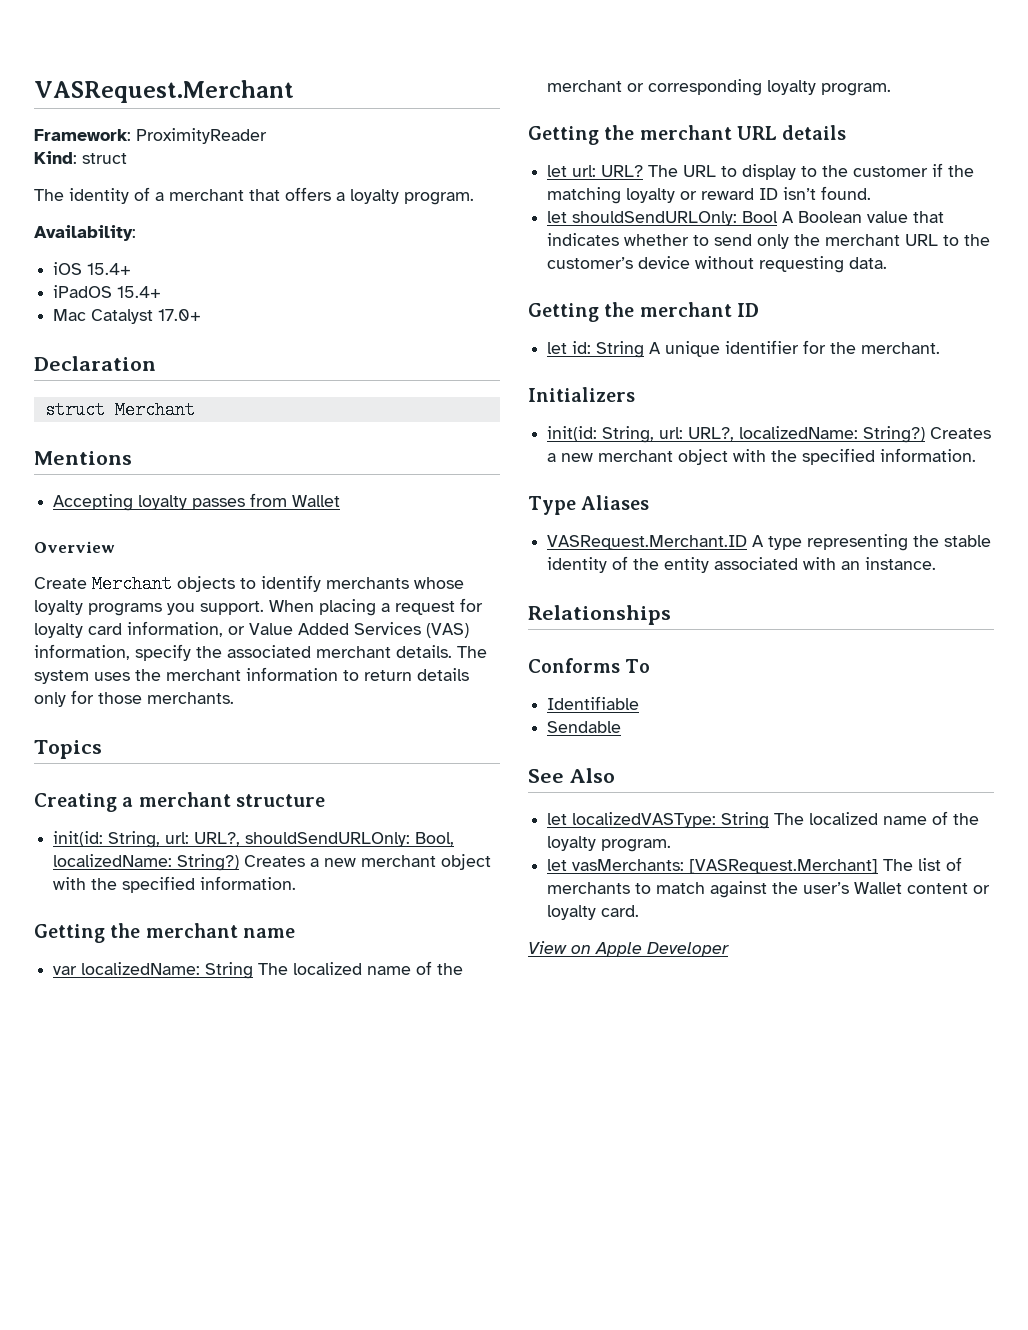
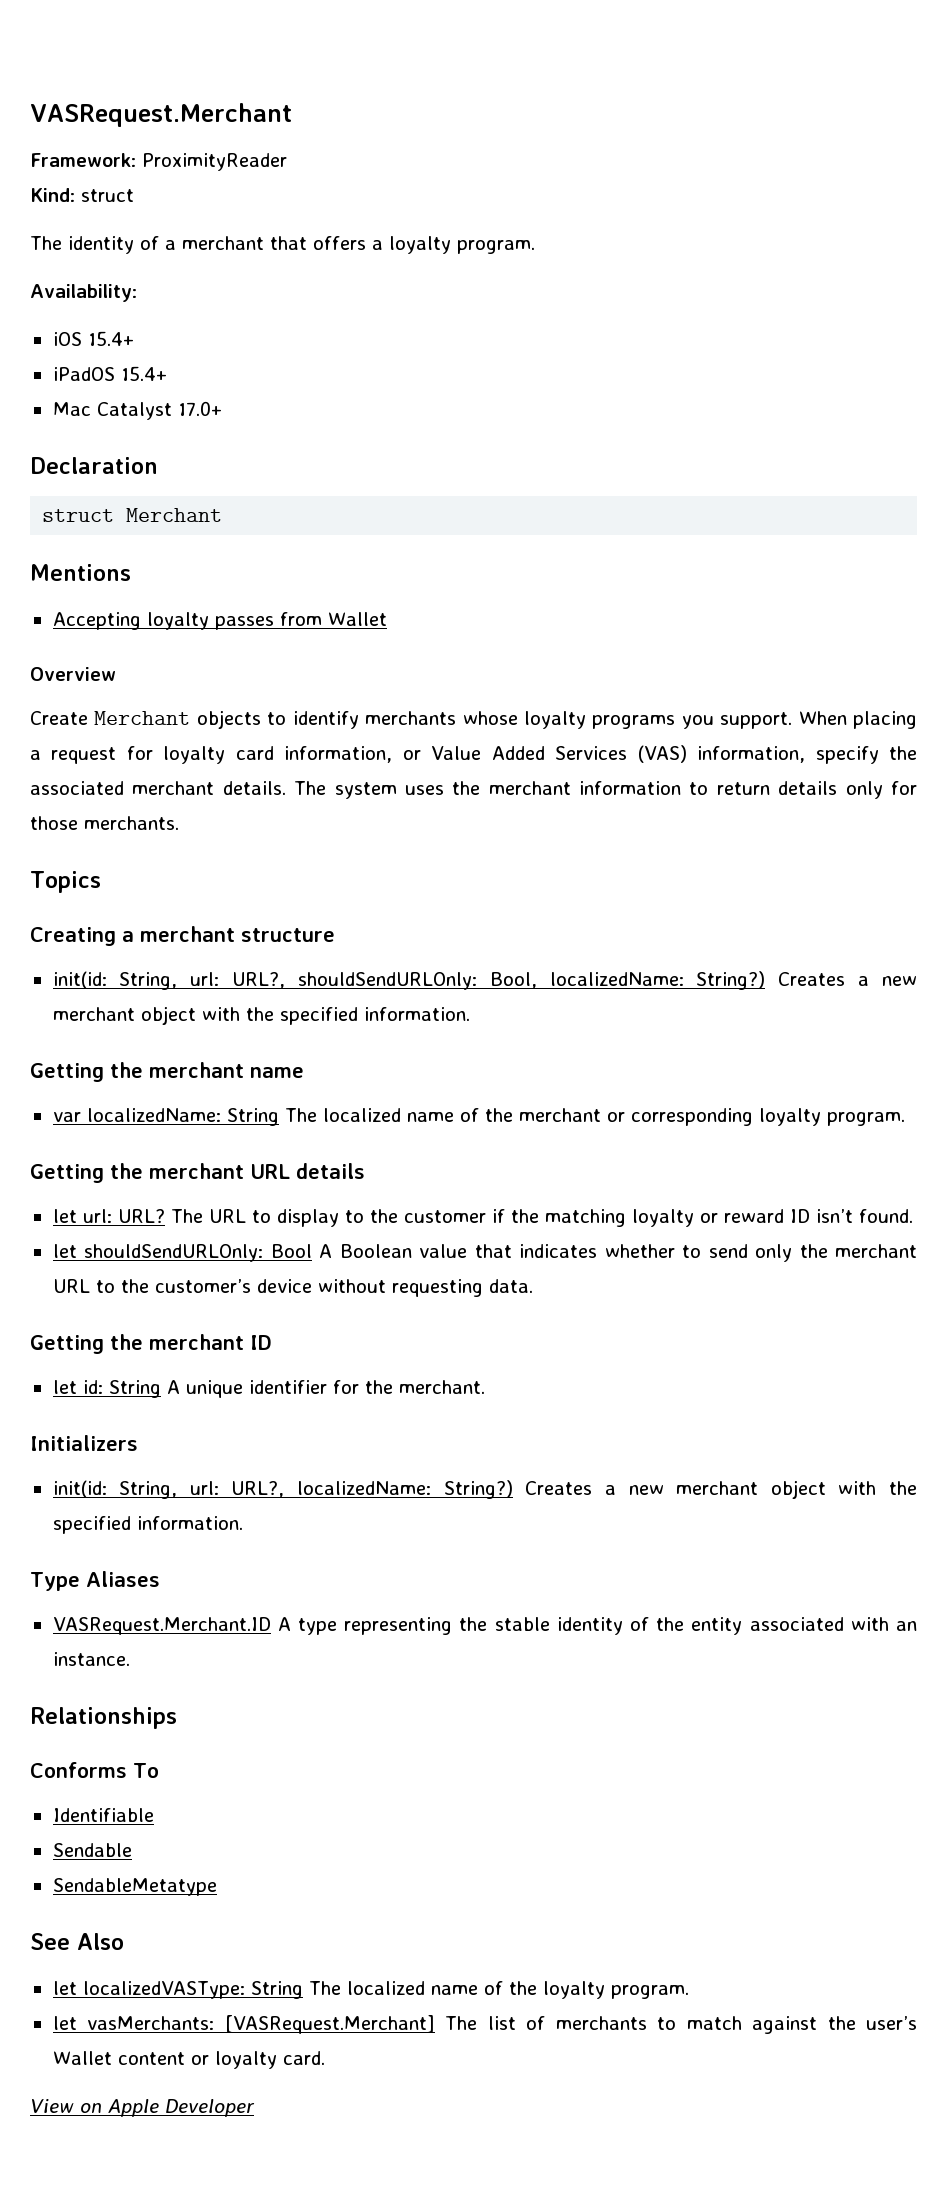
(622, 727) none -> [52,1878,217,1896] // SendableMetatype

